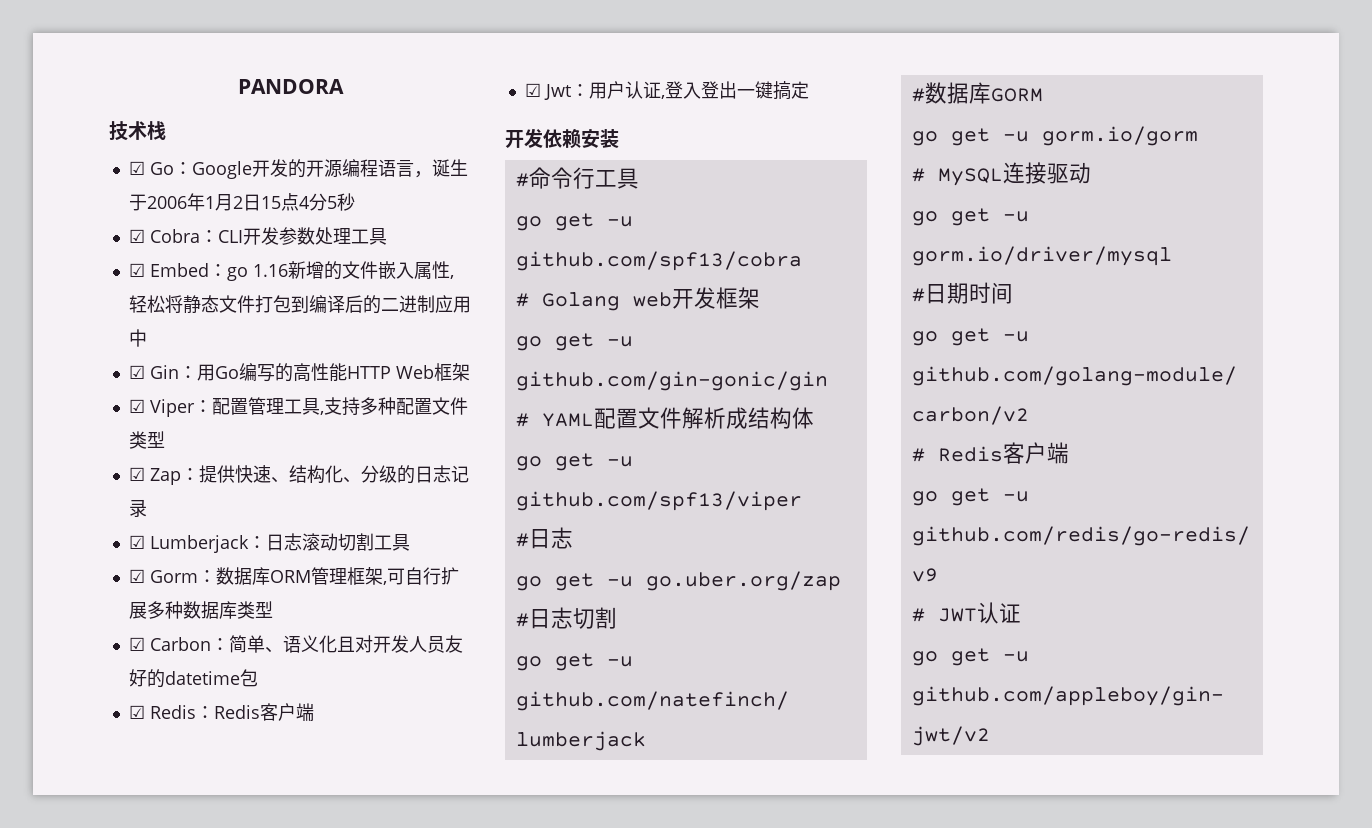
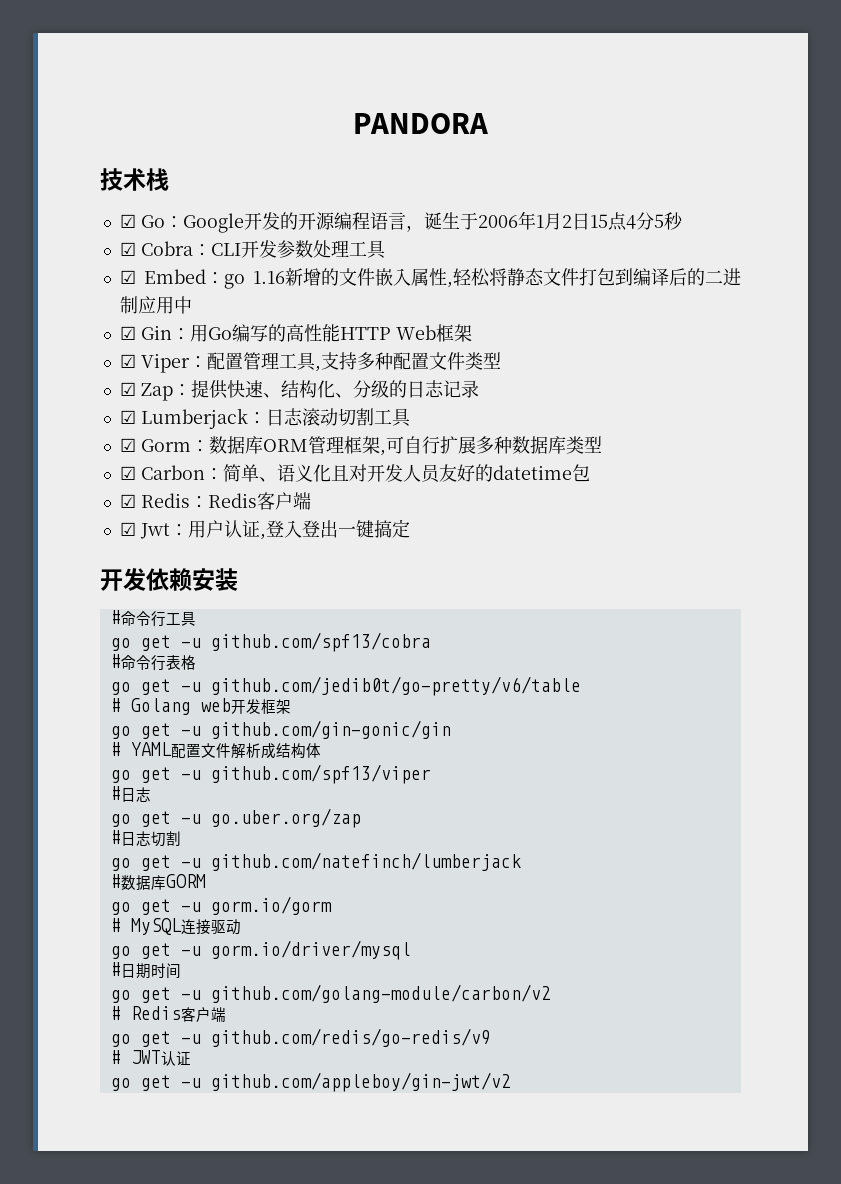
(802, 261) none -> [110,654,196,671] [110,676,581,696] // #命令行表格 // go get -u github.com/jedib0t/go-pretty/v6/table

